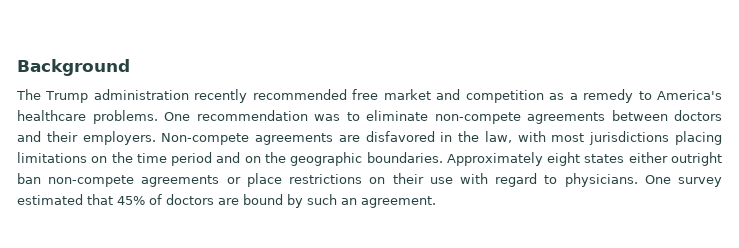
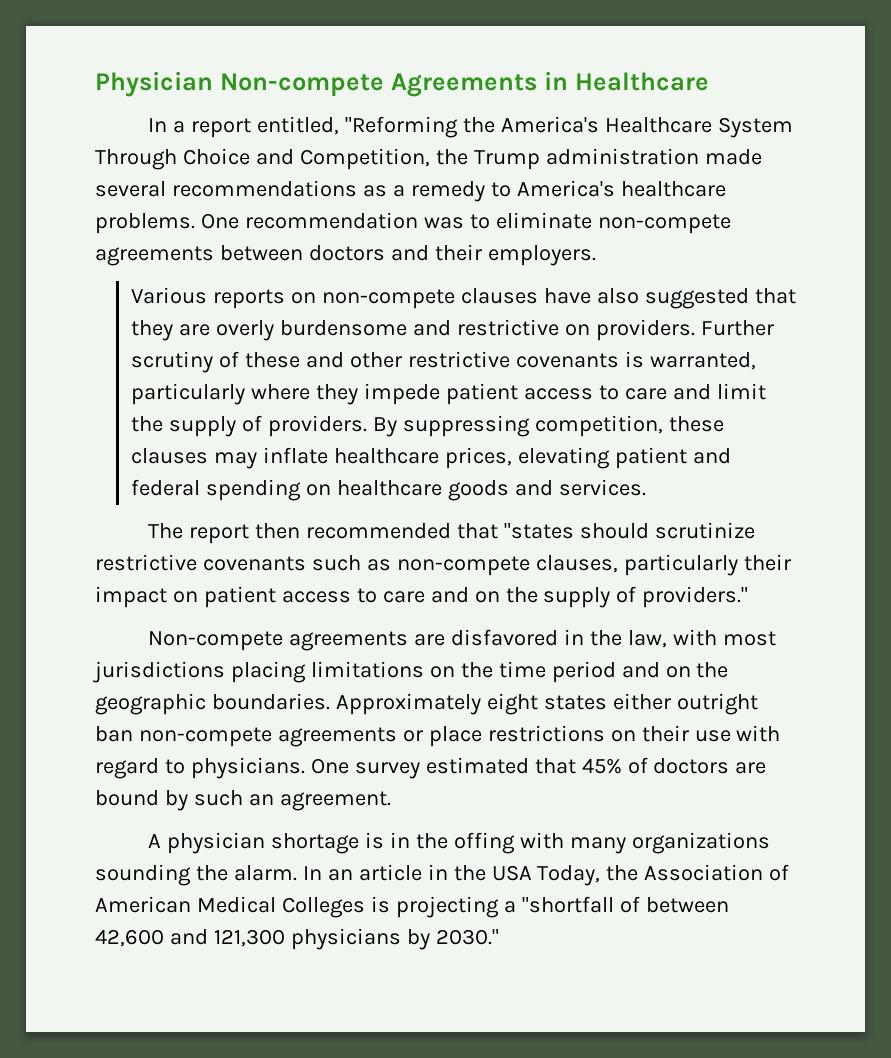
[17,59,130,76] [16,89,544,103] Background // The Trump administration recently recommended free market and competition -> [95,71,709,97] [148,116,793,138] [95,148,762,170] [95,180,357,197] Physician Non-compete Agreements in Healthcare // In a report entitled, "Reforming the America's Healthcare System Through Choice and Competition, the Trump administration made several recommendations
(156, 138) none -> [131,287,796,309] [131,319,774,341] [131,351,756,373] [131,383,766,405] [131,415,724,437] [131,447,731,469] [131,479,646,501] [148,522,755,544] [95,554,791,576] [95,586,749,608] // Various reports on non-compete clauses have also suggested that they are overly burdensome and restrictive on providers. Further scrutiny of these and other restrictive covenants is warranted, particularly where they impede patient access to care and limit the supply of providers. By suppressing competition, these clauses may inflate healthcare prices, elevating patient and federal spending on healthcare goods and services. // The report then recommended that "states should scrutinize restrictive covenants such as non-compete clauses, particularly their impact on patient access to care and on the supply of providers." //
(436, 202) none -> [148,832,770,854] [95,864,790,886] [95,896,729,918] [95,928,499,950] // A physician shortage is in the offing with many organizations sounding the alarm. In an article in the USA Today, the Association of American Medical Colleges is projecting a "shortfall of between 42,600 and 121,300 physicians by 2030."

